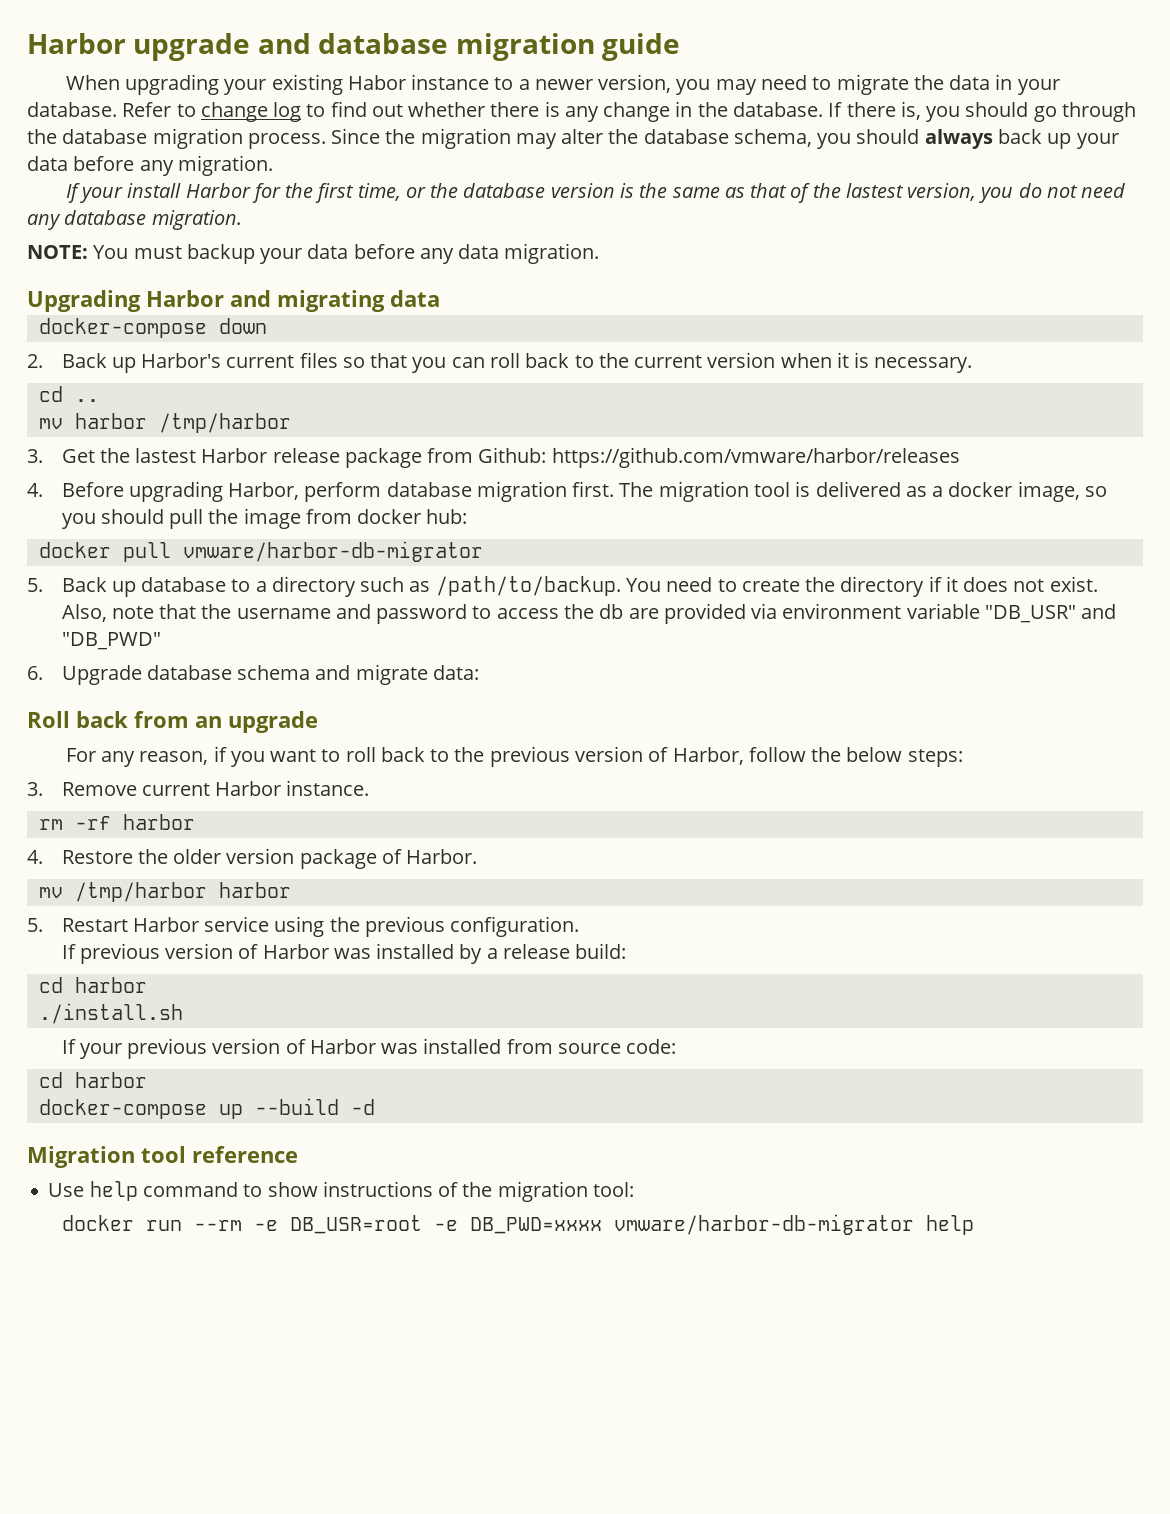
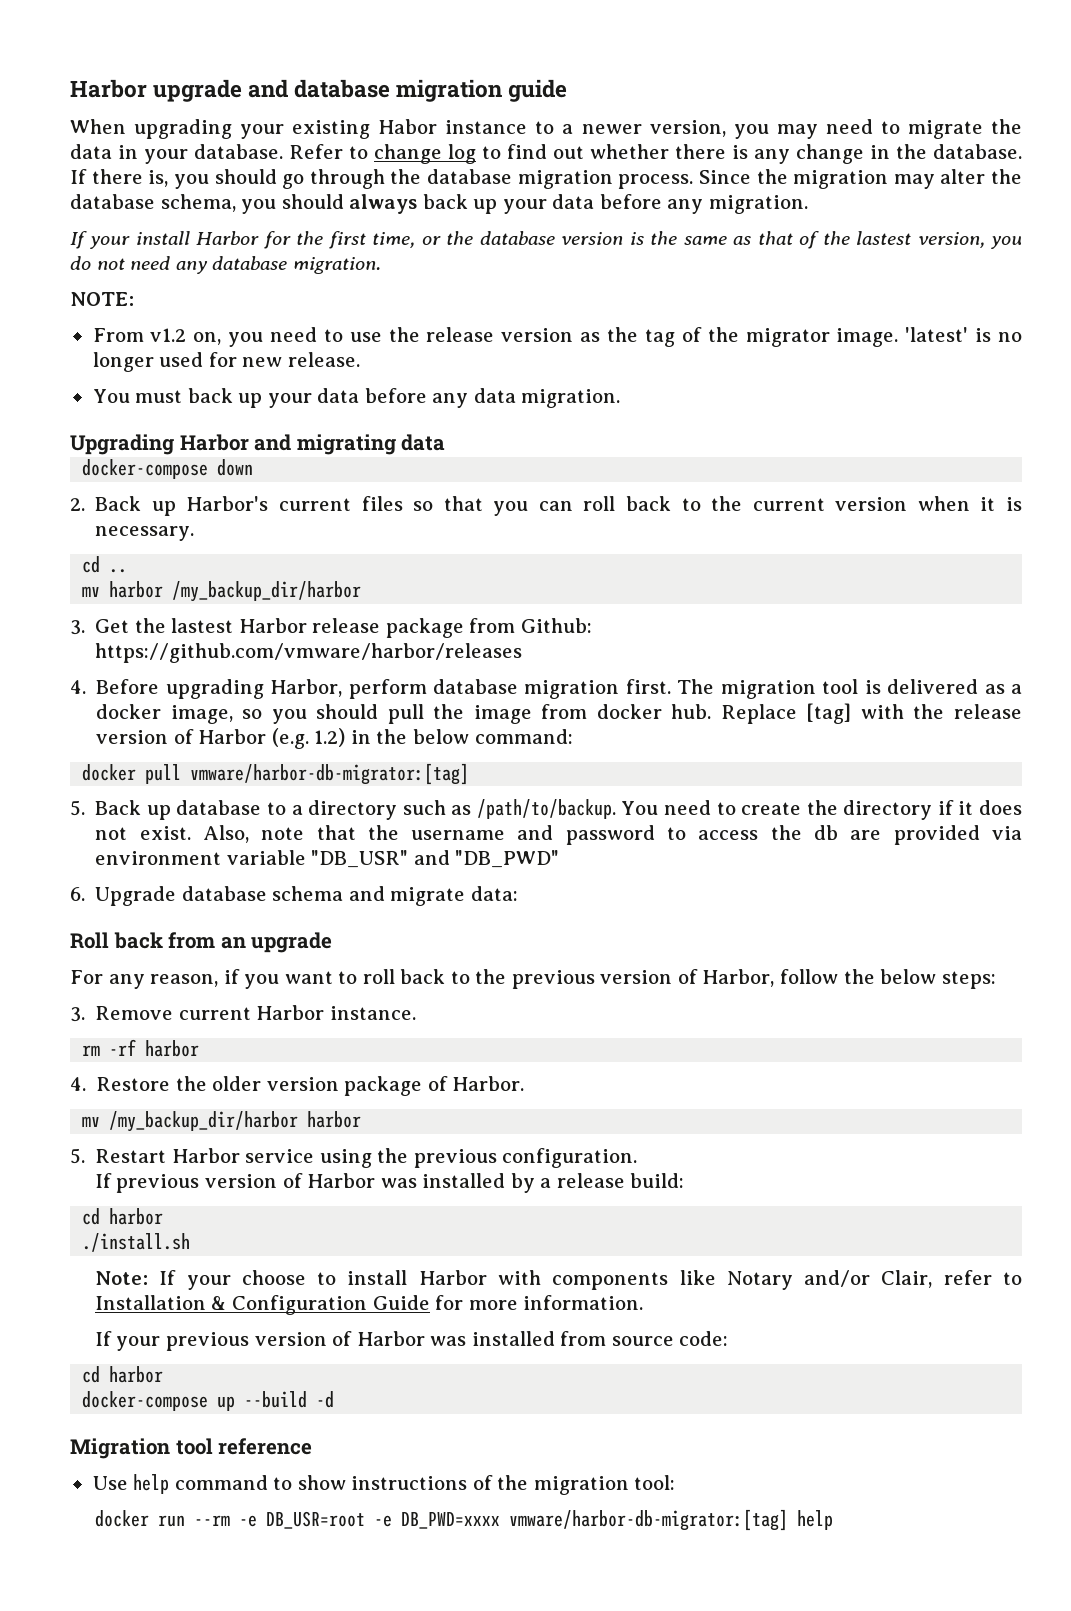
[93,244,255,264] You must backup -> [92,327,1023,347] [92,352,360,372] [92,388,263,408] // From v1.2 on, you need to use the release version as the tag of the migrator image. 'latest' is no longer used for new release. // You must back up
[158,413,291,433] /tmp/harbor -> [172,581,362,602] /my_backup_dir/harbor
[426,509,468,524] hub: -> [671,703,1022,724] [96,728,573,749] hub. Replace [tag] with the release version of Harbor (e.g. 1.2) in the below command:
[182,541,483,562] vmware/harbor-db-migrator -> [190,763,470,785] vmware/harbor-db-migrator:[tag]
[74,882,207,902] /tmp/harbor -> [109,1111,299,1132] /my_backup_dir/harbor
(183, 1013) none -> [94,1270,1022,1290] [94,1295,644,1315] // Note: If your choose to install Harbor with components like Notary and/or Clair, refer to Installation & Configuration Guide for more information.
[613,1214,914,1235] vmware/harbor-db-migrator -> [508,1509,788,1531] vmware/harbor-db-migrator:[tag]

